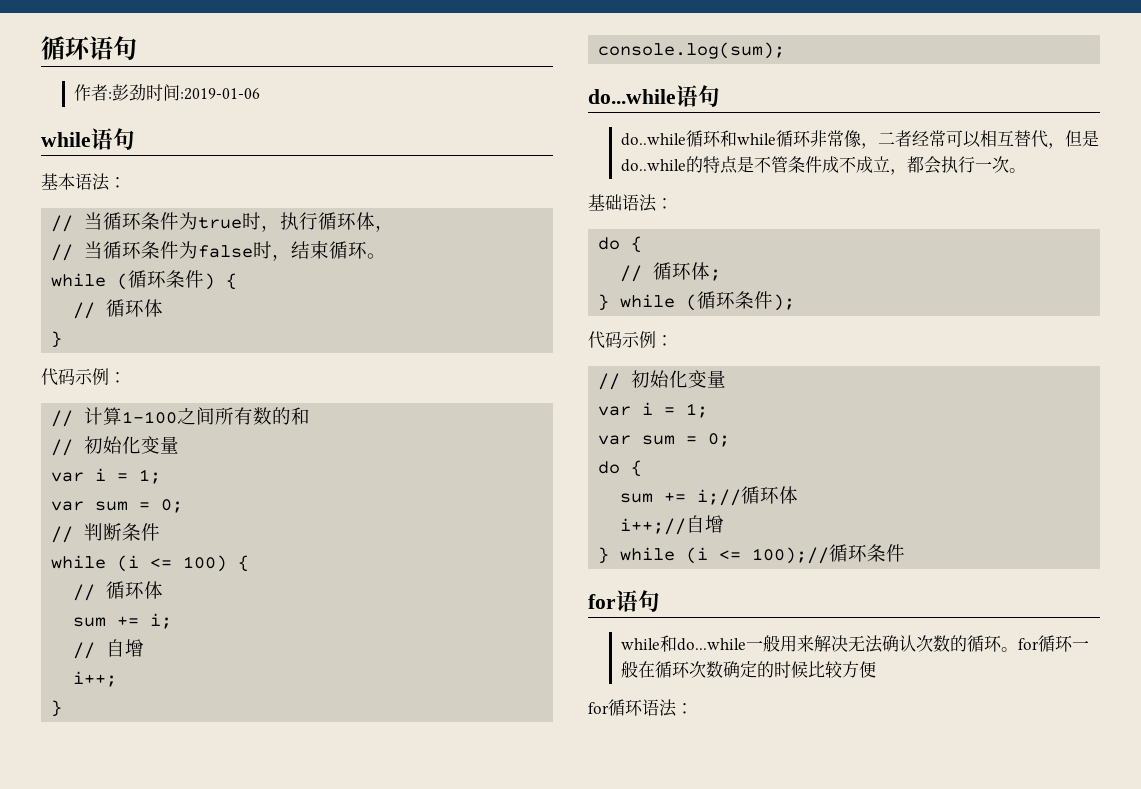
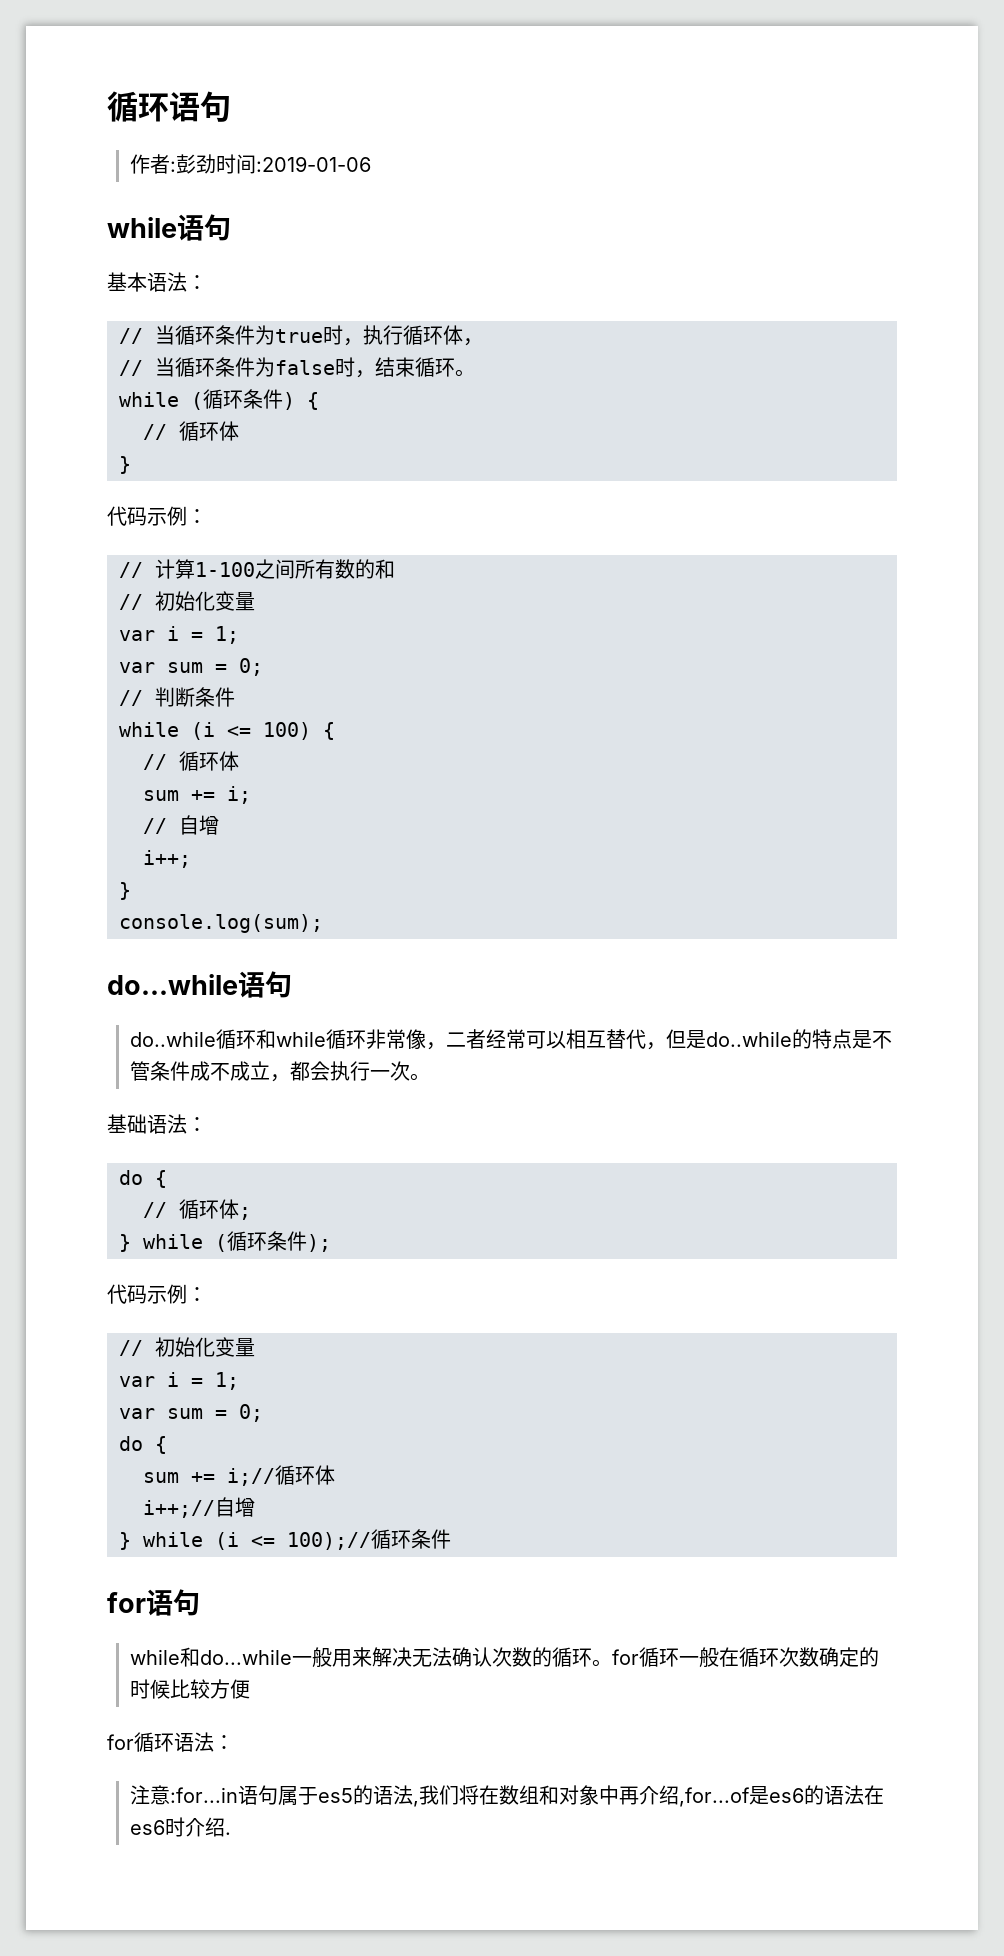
(693, 708) none -> [129,1785,884,1807] [129,1817,231,1837] // 注意:for...in语句属于es5的语法,我们将在数组和对象中再介绍,for...of是es6的语法在es6时介绍.

